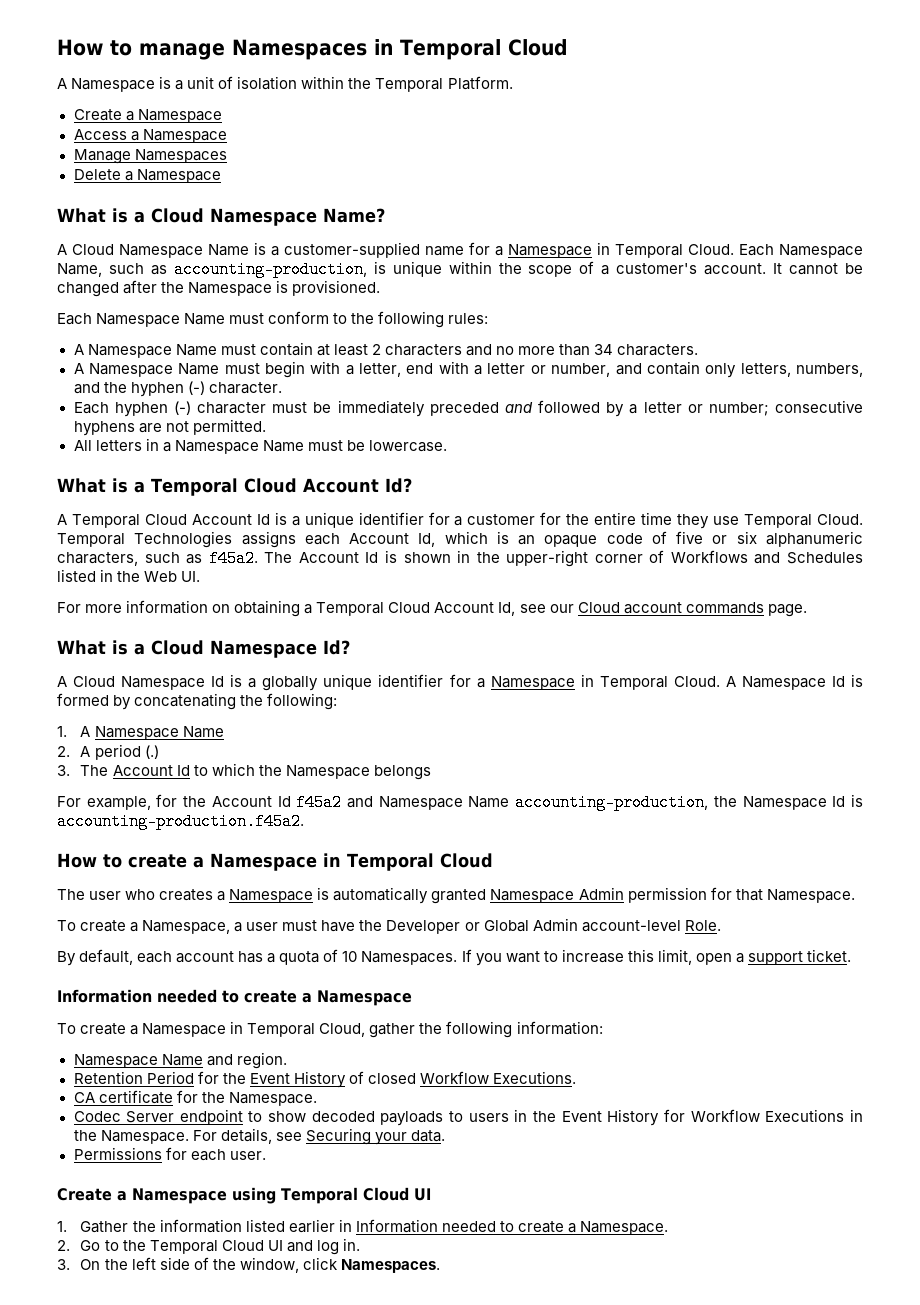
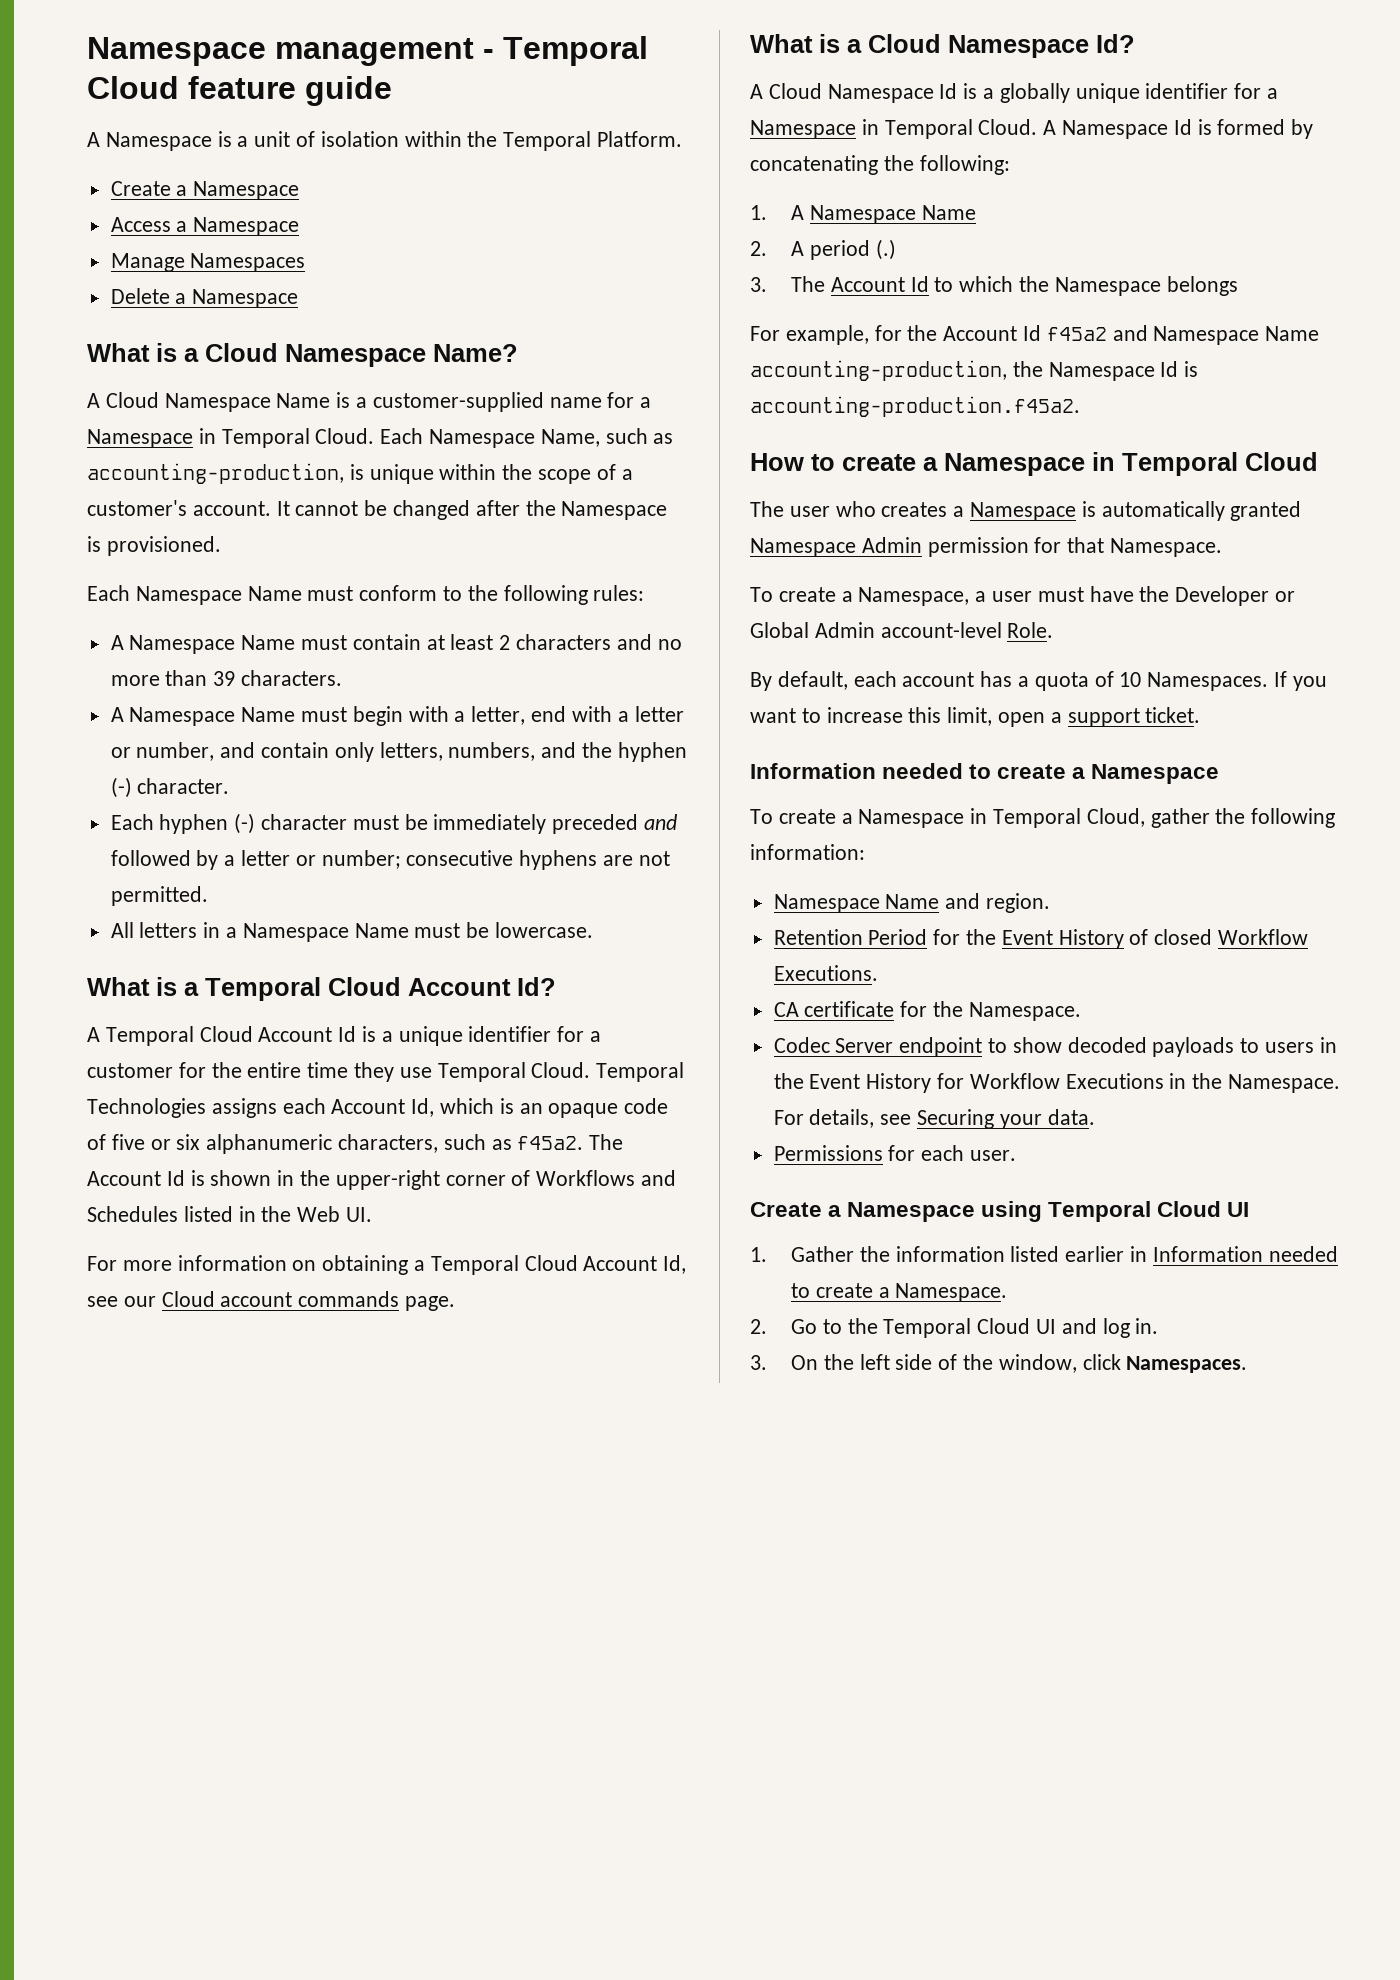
[57,39,568,60] How to manage Namespaces in Temporal Cloud -> [87,36,648,66] [87,76,392,106] Namespace management - Temporal Cloud feature guide
[594,344,614,355] 34 -> [213,671,236,686] 39

